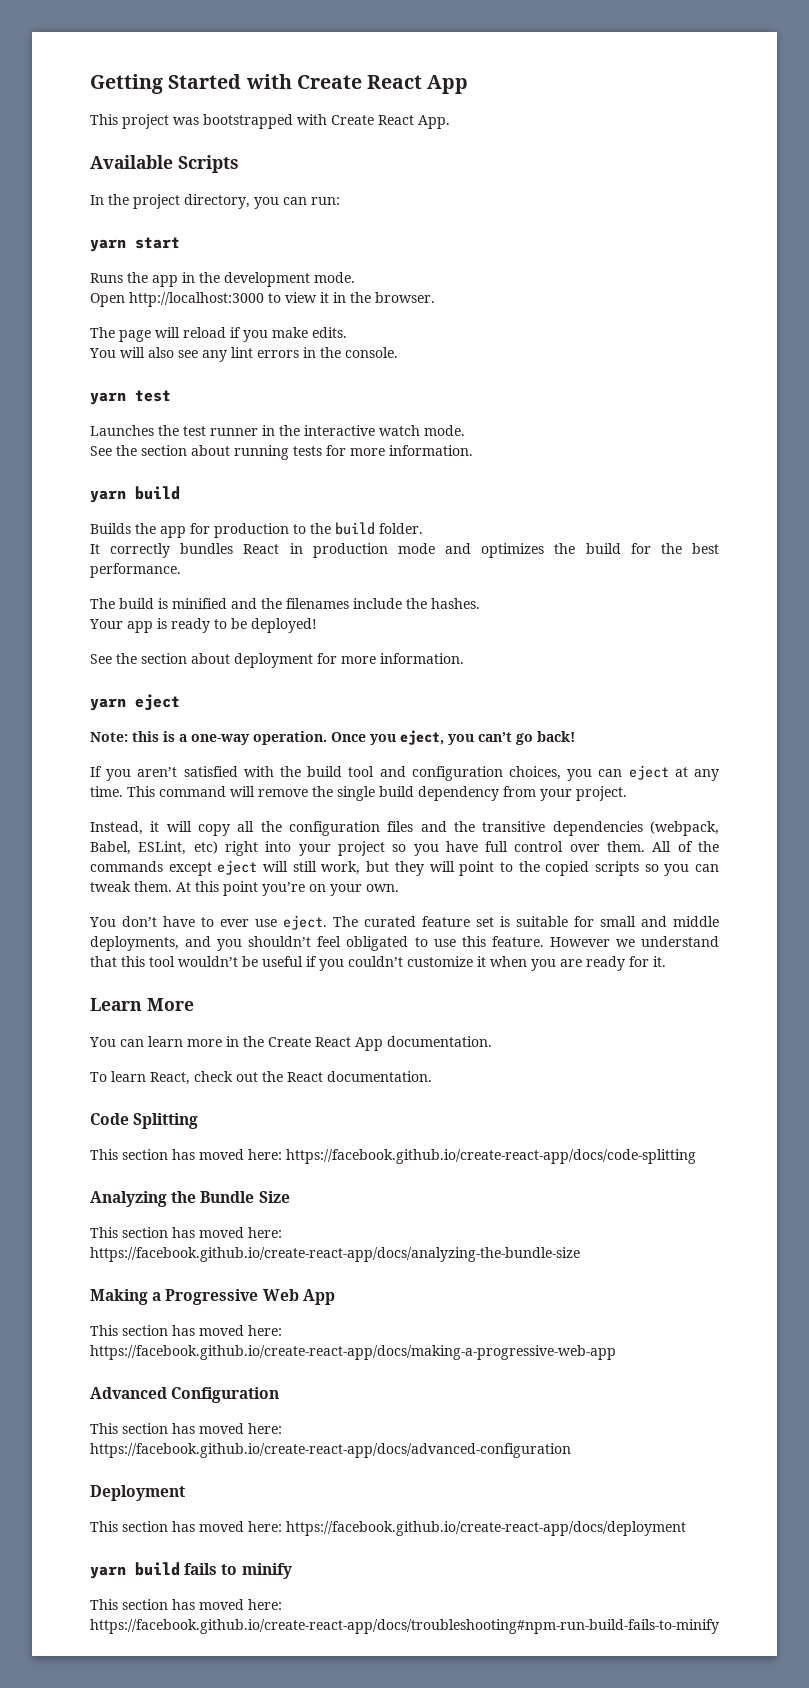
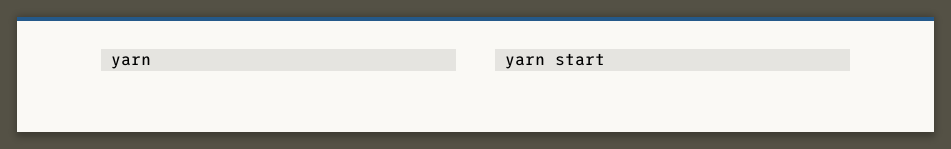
[90,74,469,94] [90,114,450,129] [90,155,239,173] [90,194,340,209] [90,237,180,252] [90,272,355,287] [90,292,435,307] [90,327,347,342] [89,347,398,362] [90,390,171,405] [90,425,465,436] [90,445,473,460] [90,486,180,503] [90,522,423,538] [90,543,719,558] [90,563,181,578] [90,598,480,609] [89,618,317,633] [90,653,464,668] [90,694,180,711] [90,730,575,745] [90,765,719,781] [90,786,627,801] [90,821,719,836] [90,841,719,856] [90,860,719,876] [90,881,399,896] [89,915,719,930] [90,936,719,951] [90,956,666,971] [90,998,194,1011] [89,1036,492,1051] [90,1071,432,1085] [90,1113,199,1129] [90,1149,696,1164] [90,1191,290,1207] [90,1227,282,1238] [90,1247,580,1262] [90,1289,335,1305] [90,1325,282,1336] [90,1345,616,1360] [90,1387,280,1403] [90,1423,282,1434] [90,1443,571,1458] [90,1485,185,1501] [90,1521,686,1536] [90,1562,292,1579] [90,1599,282,1610] [90,1619,719,1634] Getting Started with Create React App // This project was bootstrapped with Create React App. // Available Scripts // In the project directory, you can run: // yarn start // Runs the app in the development mode. // Open http://localhost:3000 to view it in the browser. // The page will reload if you make edits. // You will also see any lint errors in the console. // yarn test // Launches the test runner in the interactive watch mode. // See the section about running tests for more information. // yarn build // Builds the app for production to the build folder. // It correctly bundles React in production mode and optimizes the build for the best performance. // The build is minified and the filenames include the hashes. // Your app is ready to be deployed! // See the section about deployment for more information. // yarn eject // Note: this is a one-way operation. Once you eject, you can’t go back! // If you aren’t satisfied with the build tool and configuration choices, you can eject at any time. This command will remove the single build dependency from your project. // Instead, it will copy all the configuration files and the transitive dependencies (webpack, Babel, ESLint, etc) right into your project so you have full control over them. All of the commands except eject will still work, but they will point to the copied scripts so you can tweak them. At this point you’re on your own. // You don’t have to ever use eject. The curated feature set is suitable for small and middle deployments, and you shouldn’t feel obligated to use this feature. However we understand that this tool wouldn’t be useful if you couldn’t customize it when you are ready for it. // Learn More // You can learn more in the Create React App documentation. // To learn React, check out the React documentation. // Code Splitting // This section has moved here: https://facebook.github.io/create-react-app/docs/code-splitting // Analyzing the Bundle Size // This section has moved here: https://facebook.github.io/create-react-app/docs/analyzing-the-bundle-size // Making a Progressive Web App // This section has moved here: https://facebook.github.io/create-react-app/docs/making-a-progressive-web-app // Advanced Configuration // This section has moved here: https://facebook.github.io/create-react-app/docs/advanced-configuration // Deployment // This section has moved here: https://facebook.github.io/create-react-app/docs/deployment // yarn build fails to minify // This section has moved here: https://facebook.github.io/create-react-app/docs/troubleshooting#npm-run-build-fails-to-minify -> [111,56,152,69] [505,53,606,69] yarn // yarn start

